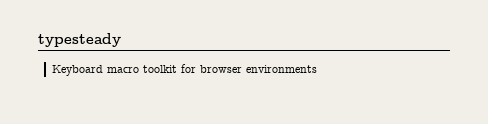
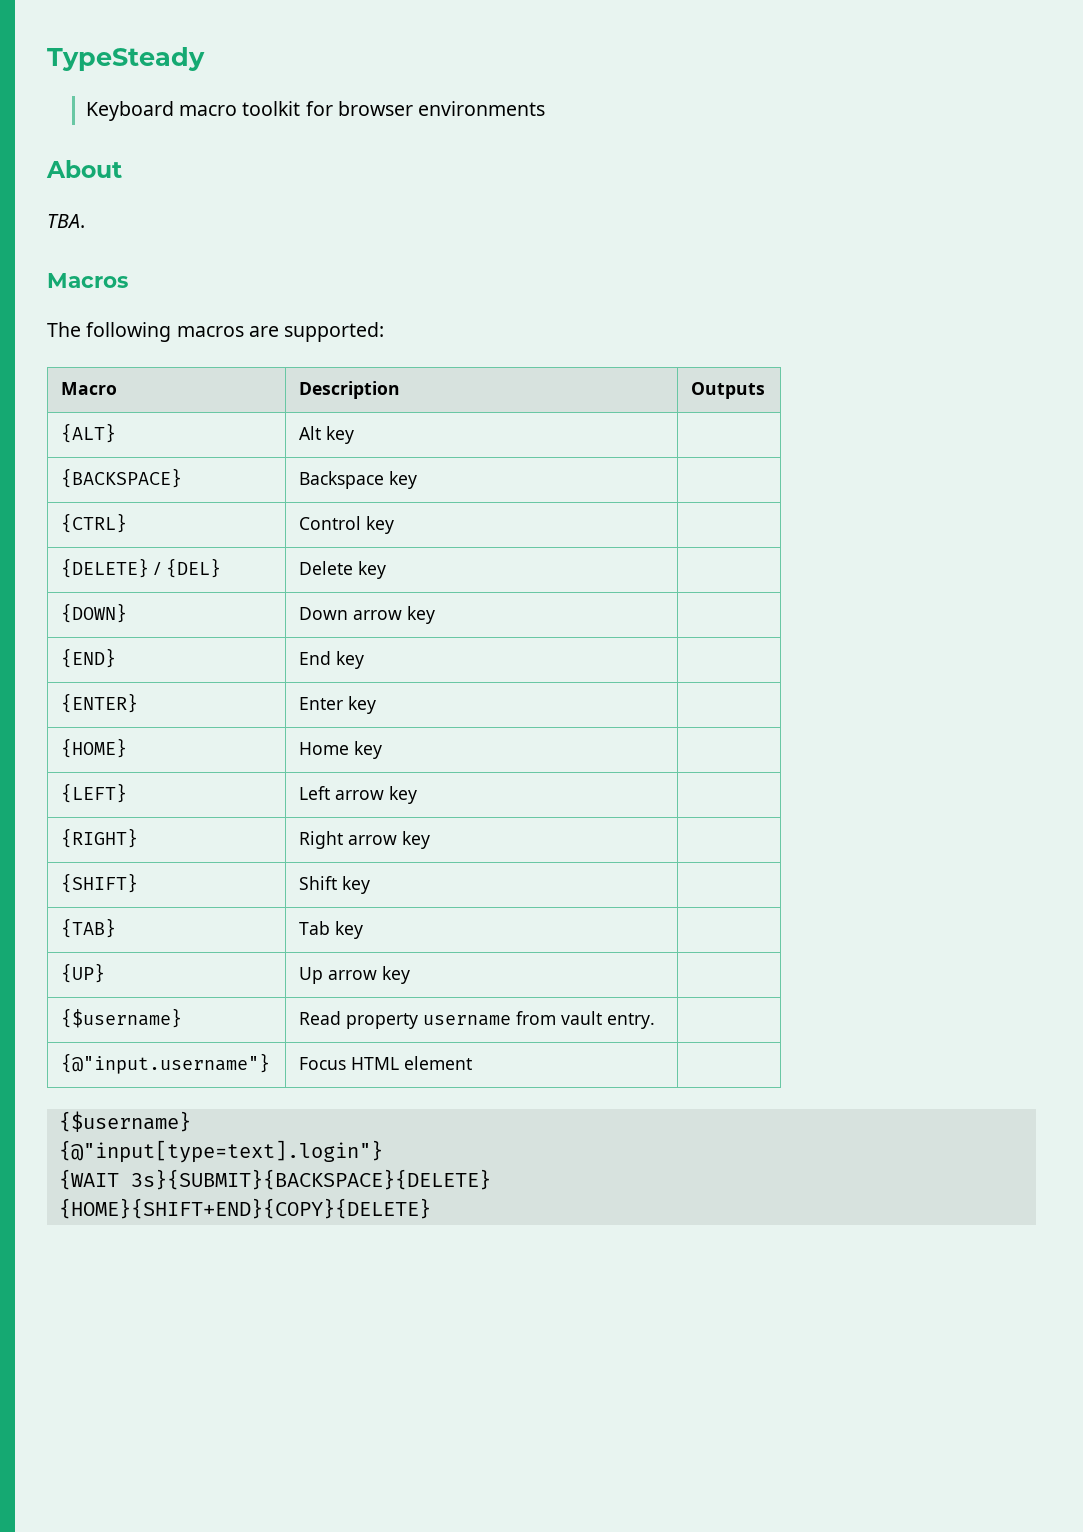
[38,33,121,47] typesteady -> [47,47,205,71] TypeSteady
(317, 69) none -> [46,160,122,178] [47,214,85,228] [47,273,128,288] [47,322,385,342] [61,382,118,395] [299,381,401,399] [691,382,766,399] [61,423,117,443] [299,426,355,444] [61,468,183,488] [299,471,418,489] [61,513,128,533] [299,516,395,534] [61,558,222,578] [299,561,387,579] [61,603,128,623] [299,606,436,624] [61,648,117,668] [299,651,365,669] [61,693,139,713] [299,696,377,714] [61,738,128,758] [299,741,383,759] [61,783,128,803] [299,786,418,804] [61,828,139,848] [299,831,431,849] [61,873,139,893] [299,876,371,894] [61,918,117,938] [299,921,364,939] [61,963,106,983] [299,966,411,984] [61,1008,183,1028] [299,1011,656,1029] [61,1053,271,1074] [299,1056,473,1070] [58,1111,191,1132] [58,1140,383,1163] [58,1169,491,1190] [58,1198,431,1219] // About // TBA. // Macros // The following macros are supported: // Macro | Description | Outputs // {ALT} | Alt key | // {BACKSPACE} | Backspace key | // {CTRL} | Control key | // {DELETE} / {DEL} | Delete key | // {DOWN} | Down arrow key | // {END} | End key | // {ENTER} | Enter key | // {HOME} | Home key | // {LEFT} | Left arrow key | // {RIGHT} | Right arrow key | // {SHIFT} | Shift key | // {TAB} | Tab key | // {UP} | Up arrow key | // {$username} | Read property username from vault entry. | // {@"input.username"} | Focus HTML element | // {$username} // {@"input[type=text].login"} // {WAIT 3s}{SUBMIT}{BACKSPACE}{DELETE} // {HOME}{SHIFT+END}{COPY}{DELETE}

